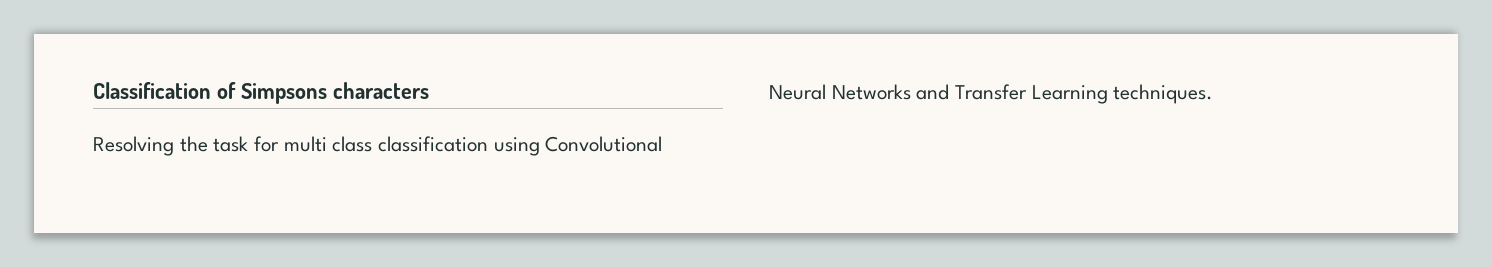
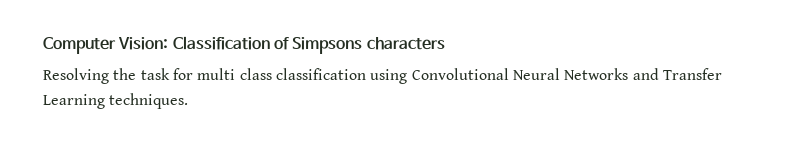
(93, 90) none -> [43,37,169,54] Computer Vision:

